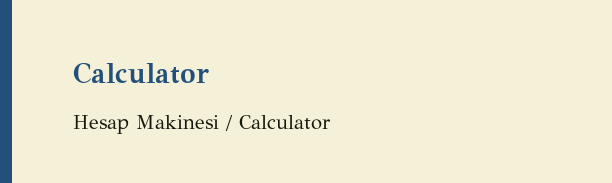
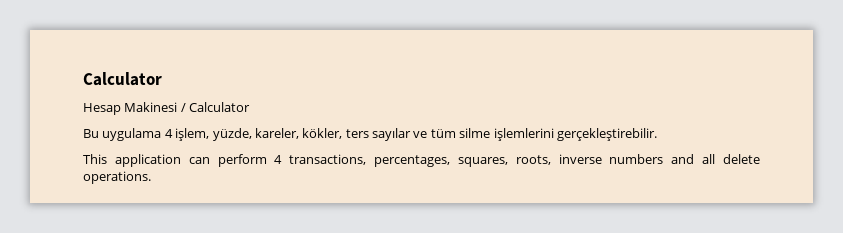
(331, 122) none -> [83,128,657,141] [83,154,760,167] [83,171,151,184] // Bu uygulama 4 işlem, yüzde, kareler, kökler, ters sayılar ve tüm silme işlemlerini gerçekleştirebilir. // This application can perform 4 transactions, percentages, squares, roots, inverse numbers and all delete operations.

